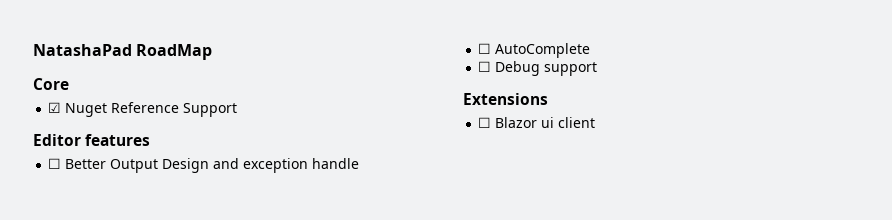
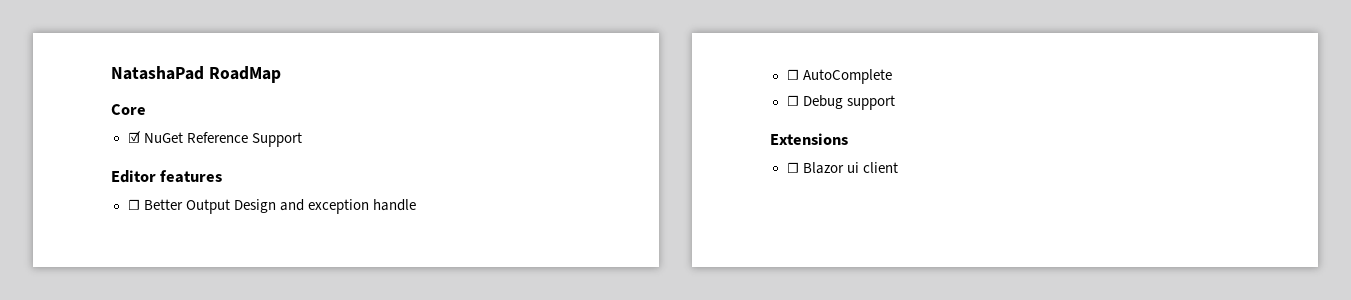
[65,103,108,117] Nuget -> [143,132,183,143] NuGet

